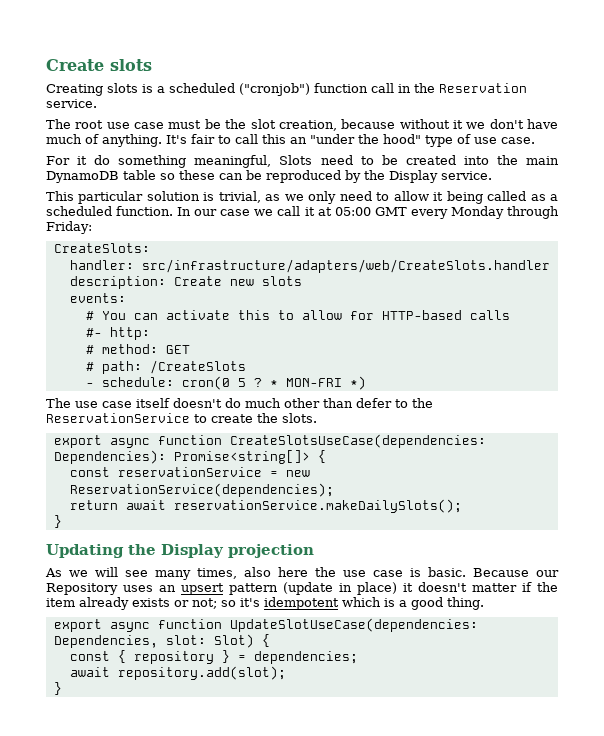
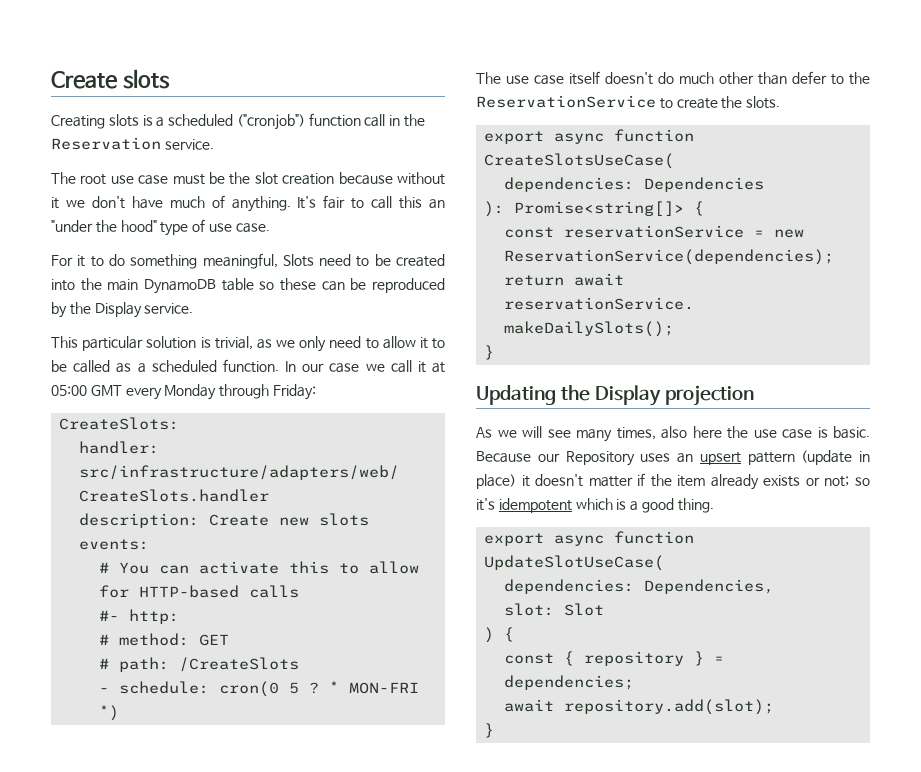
[278,120,337,131] creation, -> [282,173,335,185] creation
(88, 160) none -> [90,256,104,267] to
[446,191,483,204] being -> [432,338,446,349] [51,360,67,372] to be
[229,434,486,448] [53,450,166,464] CreateSlotsUseCase(dependencies: Dependencies): -> [484,153,675,169] [504,177,765,192] [484,201,505,217] CreateSlotsUseCase( // dependencies: Dependencies // ):
[229,618,478,632] UpdateSlotUseCase(dependencies: -> [484,555,665,571] [504,579,635,594] UpdateSlotUseCase( // dependencies:
[165,634,254,648] slot: Slot) -> [504,603,605,616] [484,627,495,643] // slot: Slot // )

